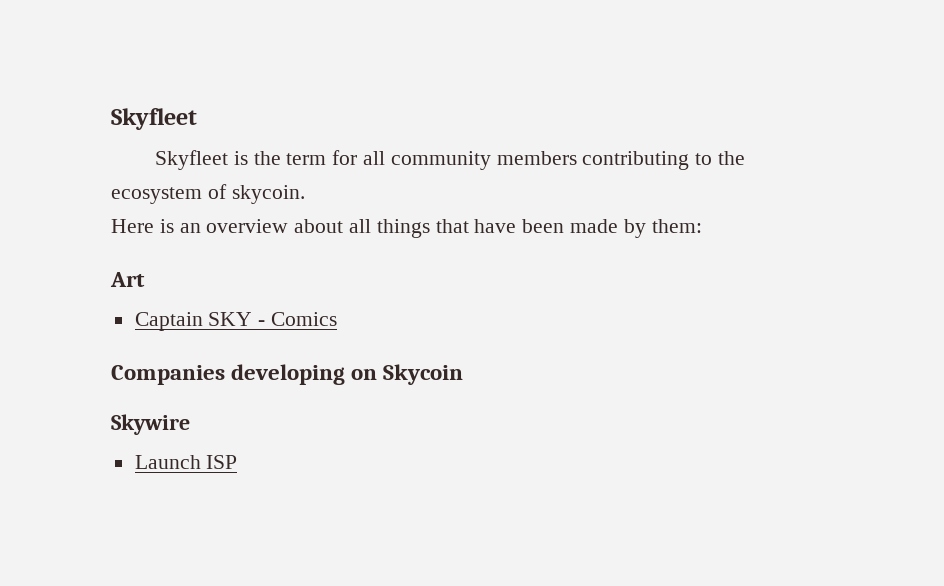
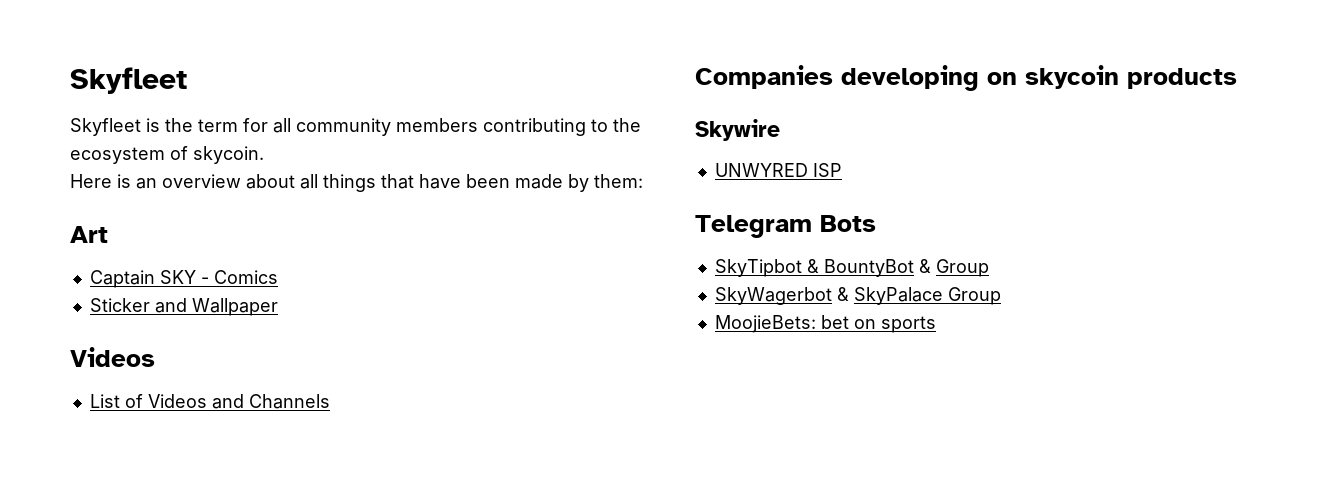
(338, 319) none -> [89,298,278,316] [70,347,155,367] [89,394,330,409] // Sticker and Wallpaper // Videos // List of Videos and Channels
[383,364,464,385] Skycoin -> [1025,65,1237,89] skycoin products
[134,455,201,469] Launch -> [714,163,808,177] UNWYRED
(238, 462) none -> [695,215,876,238] [714,259,989,277] [714,287,1001,305] [714,315,936,333] // Telegram Bots // SkyTipbot & BountyBot & Group // SkyWagerbot & SkyPalace Group // MoojieBets: bet on sports

